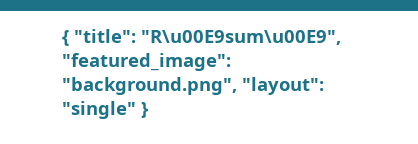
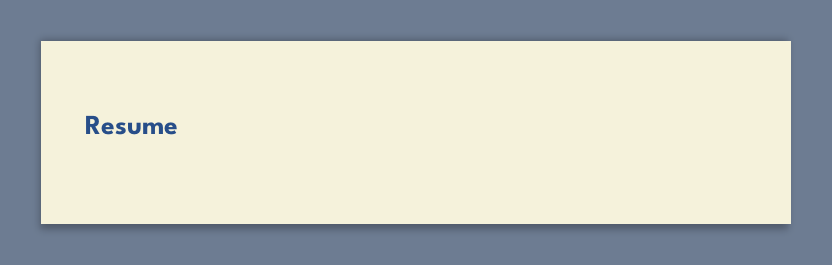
[62,29,341,46] [62,53,231,71] [62,77,324,95] [62,101,149,119] { "title": "R\u00E9sum\u00E9", "featured_image": "background.png", "layout": "single" } -> [85,115,178,135] Resume

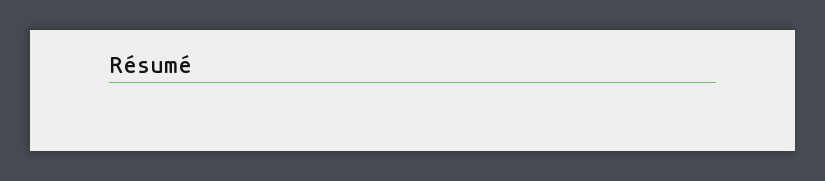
[85,115,178,135] Resume -> [109,54,192,73] Résumé

